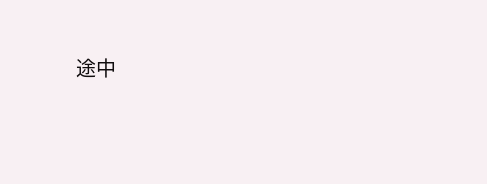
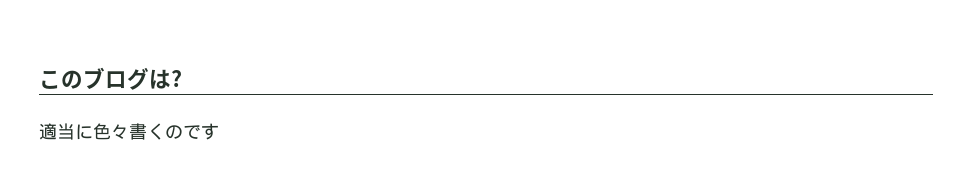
[76,58,116,78] 途中 -> [39,67,182,90] [39,123,219,140] このブログは? // 適当に色々書くのです

